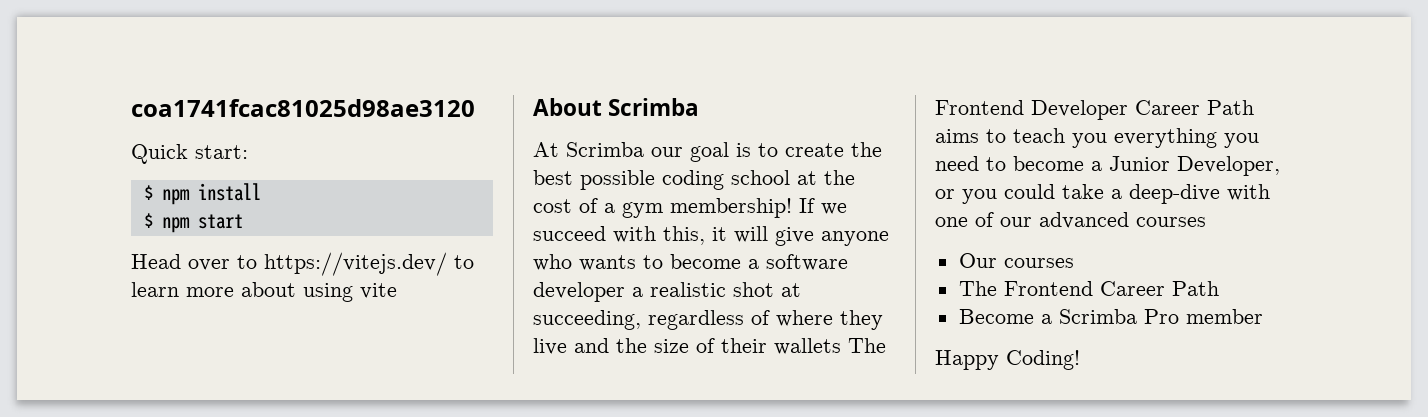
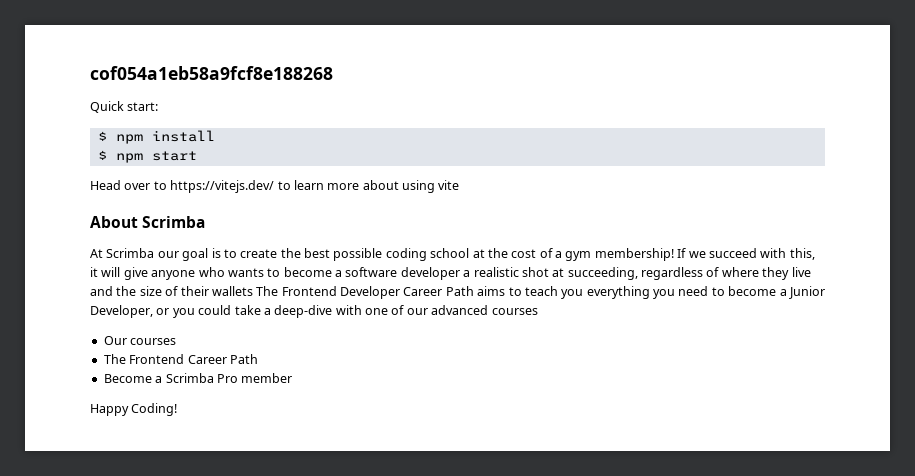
[131,99,475,117] coa1741fcac81025d98ae3120 -> [90,66,333,80] cof054a1eb58a9fcf8e188268

